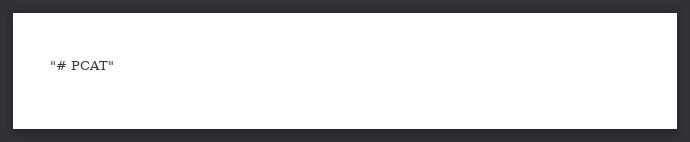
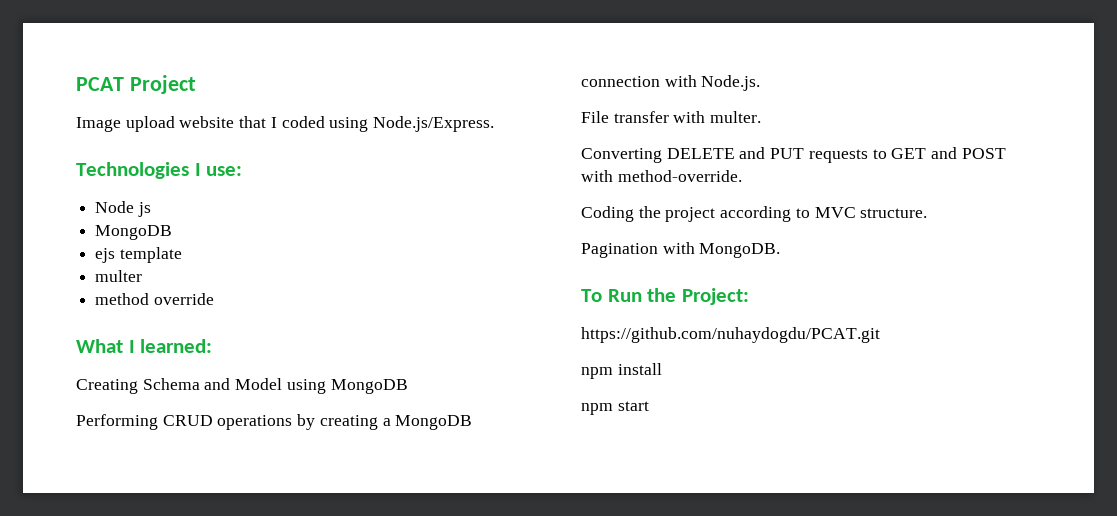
[50,61,114,70] "# PCAT" -> [76,75,196,94] [76,116,495,132] [76,162,243,179] [95,201,151,217] [95,225,173,240] [95,247,182,263] [95,270,143,282] [95,293,214,305] [76,339,213,353] [76,378,408,394] [76,414,473,430] [581,75,761,91] [581,111,762,123] [581,147,1006,163] [581,170,742,182] [581,206,928,222] [581,242,781,258] [581,288,749,305] [581,327,880,343] [581,363,662,379] [581,401,649,415] PCAT Project // Image upload website that I coded using Node.js/Express. // Technologies I use: // Node js // MongoDB // ejs template // multer // method override // What I learned: // Creating Schema and Model using MongoDB // Performing CRUD operations by creating a MongoDB connection with Node.js. // File transfer with multer. // Converting DELETE and PUT requests to GET and POST with method-override. // Coding the project according to MVC structure. // Pagination with MongoDB. // To Run the Project: // https://github.com/nuhaydogdu/PCAT.git // npm install // npm start

